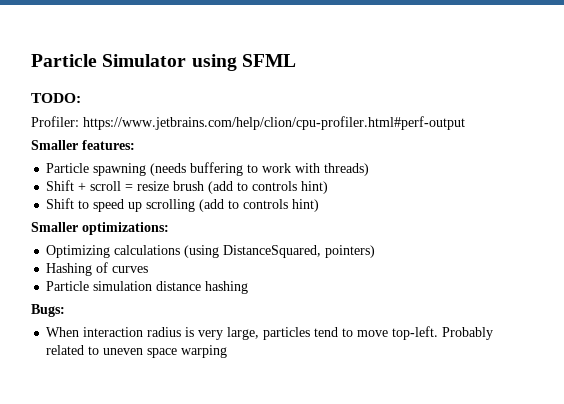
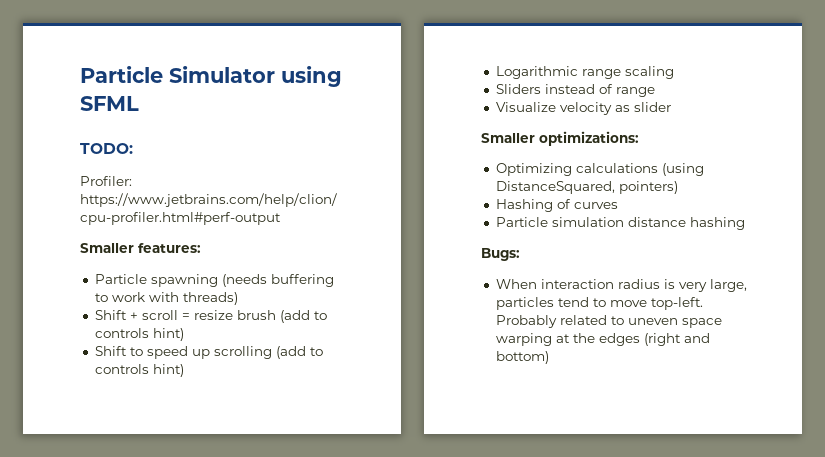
(320, 205) none -> [495,66,674,79] [495,84,655,97] [495,102,671,115] // Logarithmic range scaling // Sliders instead of range // Visualize velocity as slider
(228, 351) none -> [555,333,710,346] [495,351,549,364] at the edges (right and bottom)

